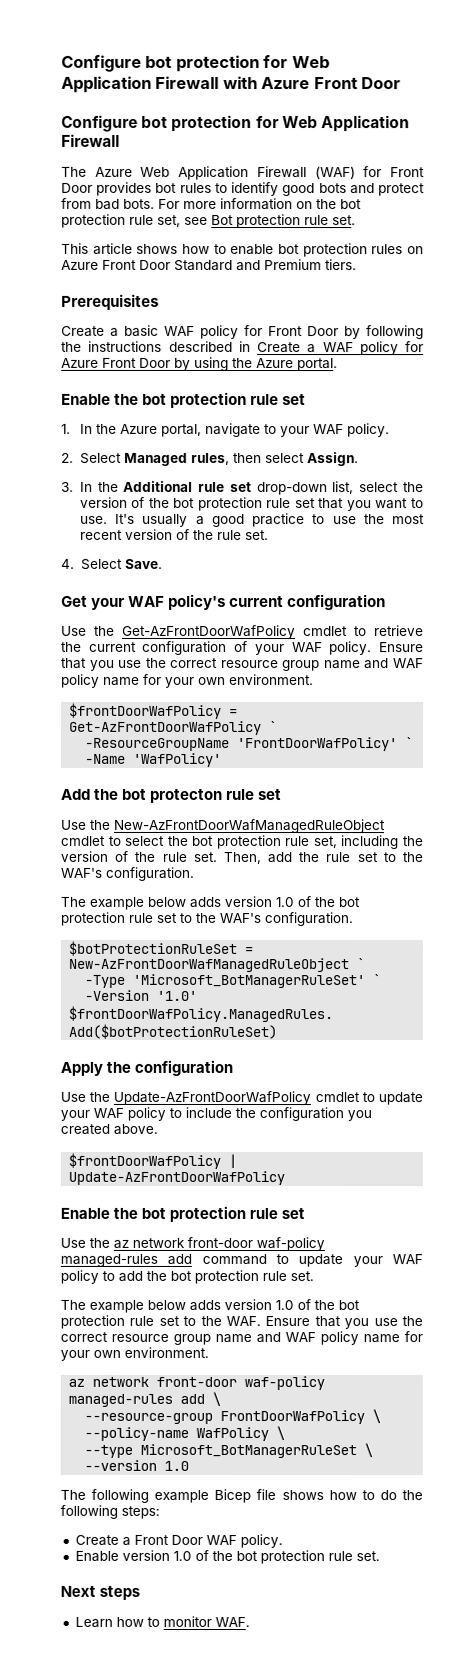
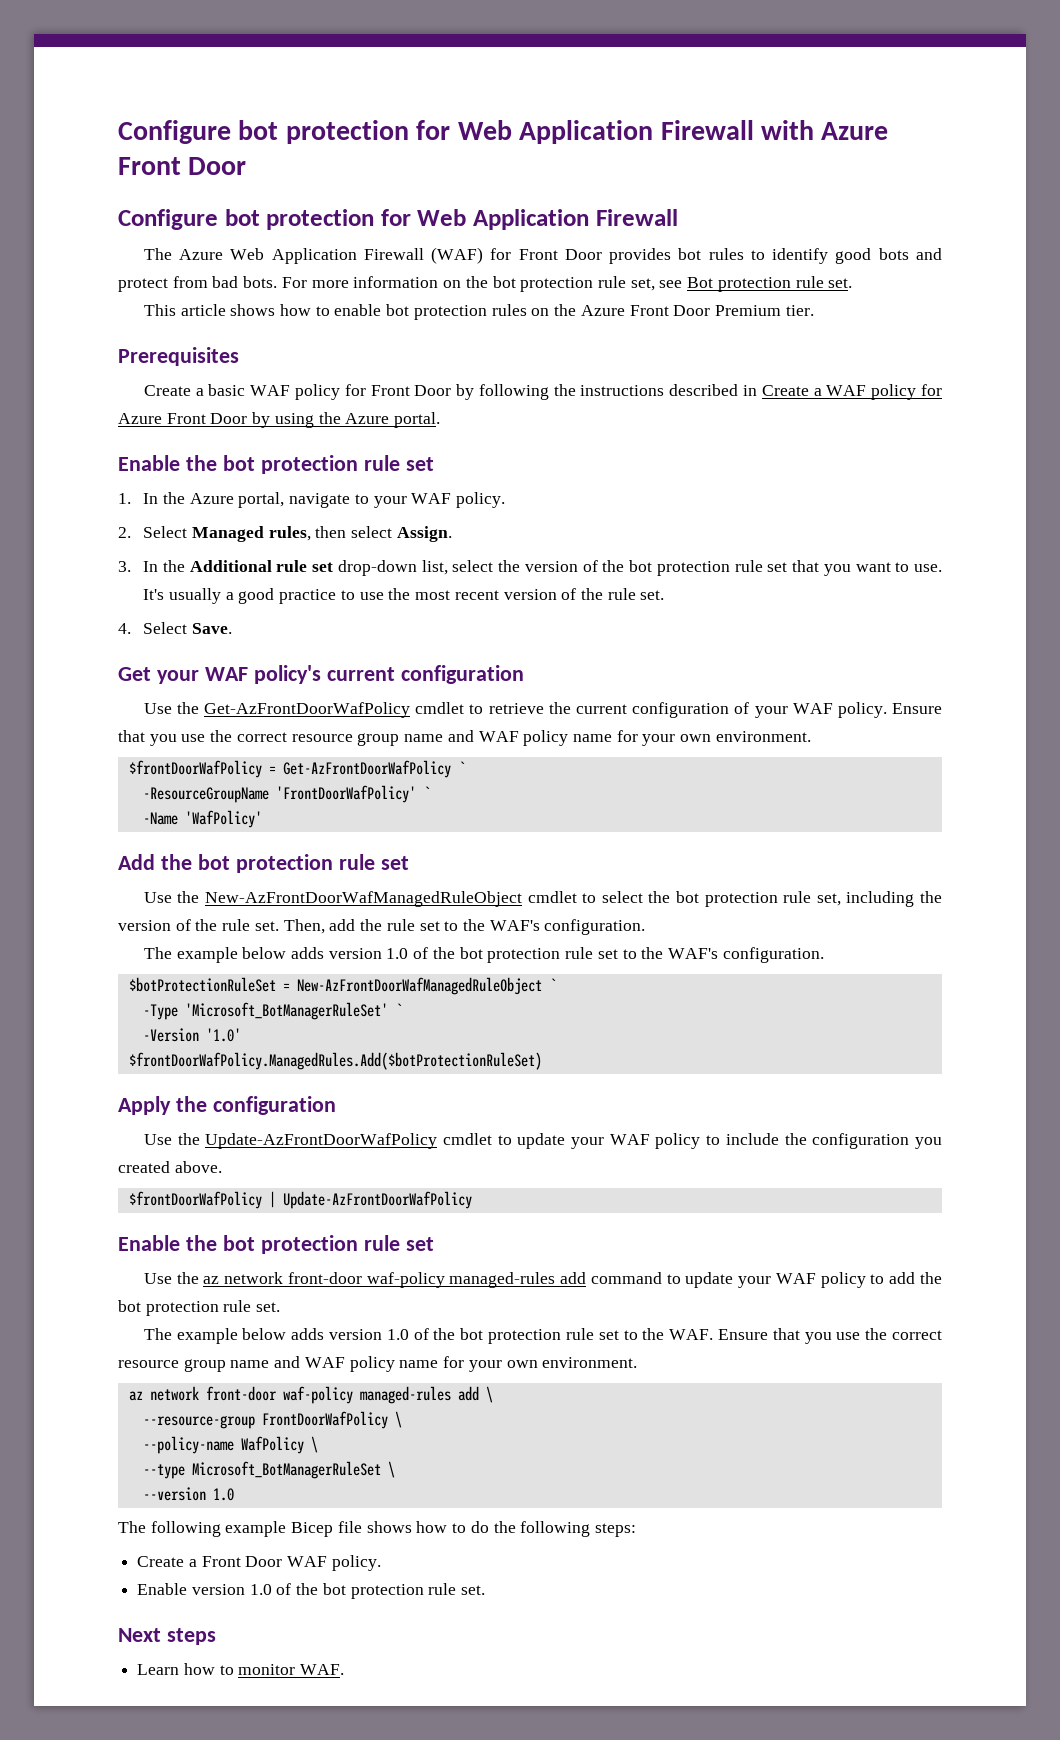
[61,259,357,272] Azure Front Door Standard and Premium tiers. -> [554,304,814,316] the Azure Front Door Premium tier.
[150,788,224,803] protecton -> [235,854,333,873] protection

